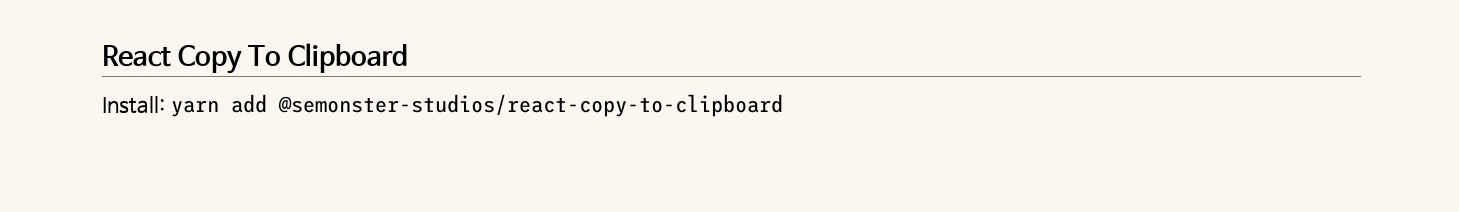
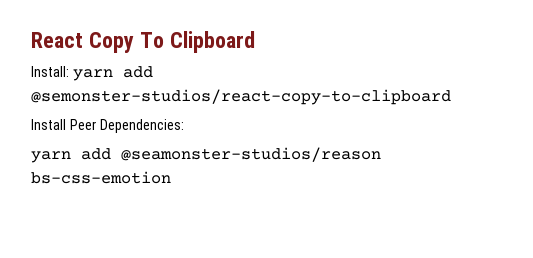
(783, 105) none -> [31,119,184,133] [31,147,381,163] [31,171,171,184] // Install Peer Dependencies: // yarn add @seamonster-studios/reason bs-css-emotion

